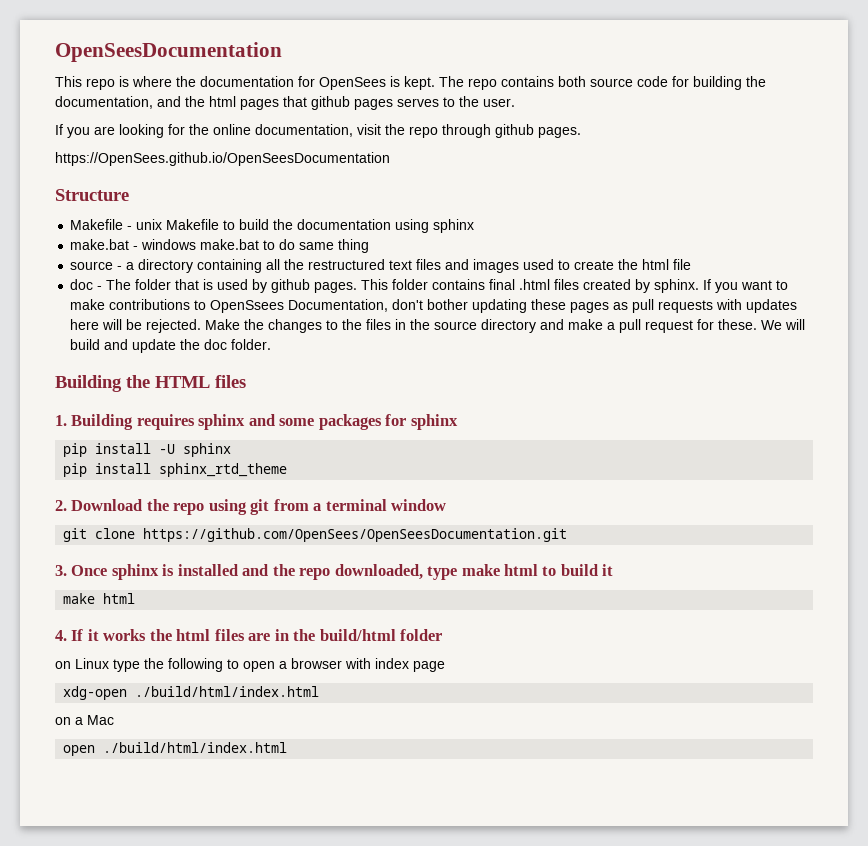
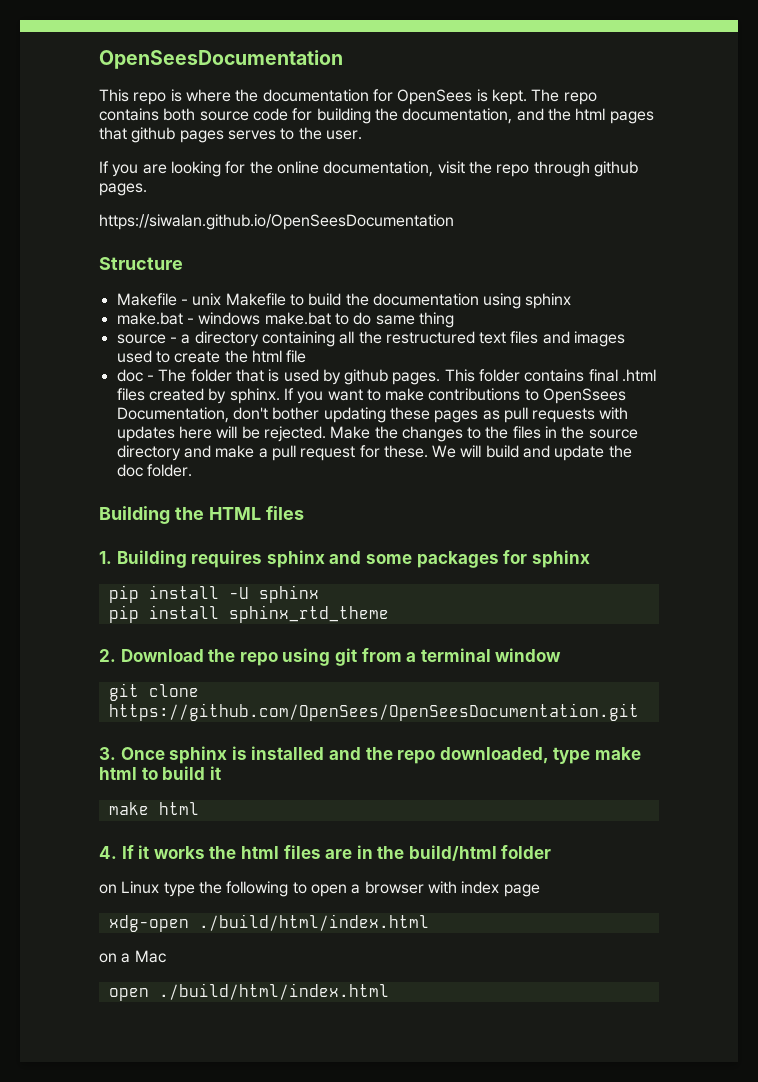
[55,152,390,166] https://OpenSees.github.io/OpenSeesDocumentation -> [99,214,454,230] https://siwalan.github.io/OpenSeesDocumentation

